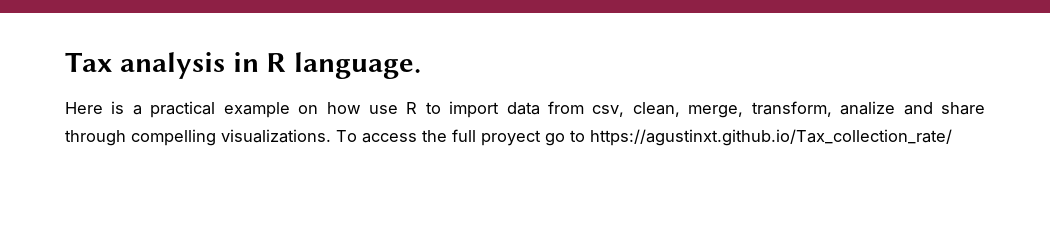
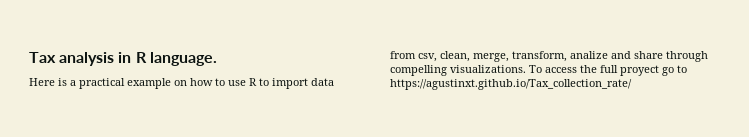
(361, 108) none -> [215,78,225,86] to

